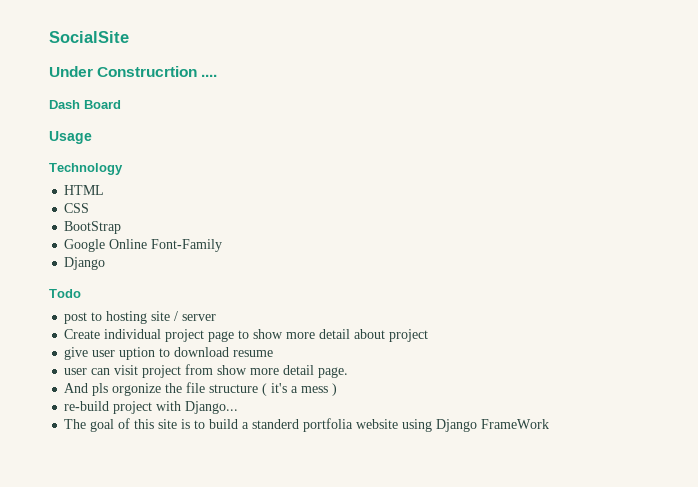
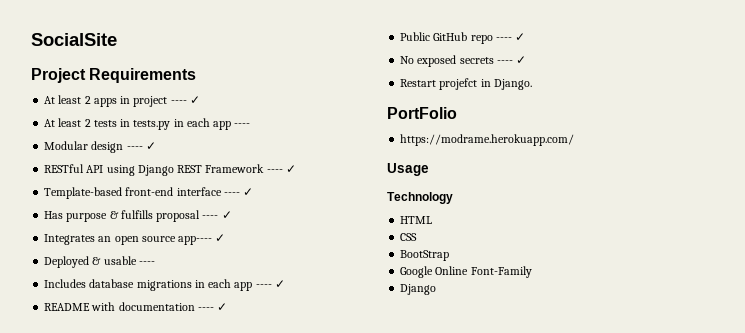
[49,66,218,77] [49,100,121,109] Under Construcrtion .... // Dash Board -> [31,68,197,83] [44,95,200,107] [44,118,251,130] [44,141,156,153] [44,164,296,176] [44,187,254,199] [44,210,232,222] [44,234,226,245] [44,256,155,268] [44,279,285,291] [44,302,228,311] [400,32,526,44] [400,55,527,67] [400,78,532,90] [387,107,457,119] [400,134,575,146] Project Requirements // At least 2 apps in project ---- ✓ // At least 2 tests in tests.py in each app ---- // Modular design ---- ✓ // RESTful API using Django REST Framework ---- ✓ // Template-based front-end interface ---- ✓ // Has purpose & fulfills proposal ---- ✓ // Integrates an open source app---- ✓ // Deployed & usable ---- // Includes database migrations in each app ---- ✓ // README with documentation ---- ✓ // Public GitHub repo ---- ✓ // No exposed secrets ---- ✓ // Restart projefct in Django. // PortFolio // https://modrame.herokuapp.com/
[49,289,81,298] [64,311,217,324] [64,329,429,342] [64,347,274,360] [64,364,349,378] [64,382,338,396] [64,401,239,414] [64,418,550,432] // Todo // post to hosting site / server // Create individual project page to show more detail about project // give user uption to download resume // user can visit project from show more detail page. // And pls orgonize the file structure ( it's a mess ) // re-build project with Django... // The goal of this site is to build a standerd portfolia website using Django FrameWork -> (437, 289) none

